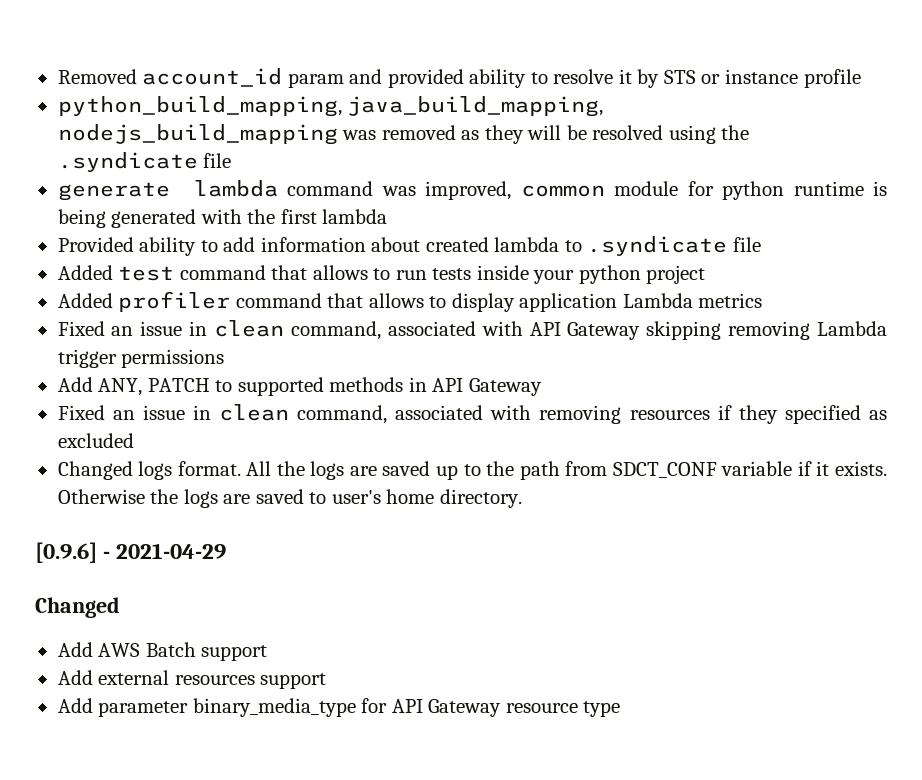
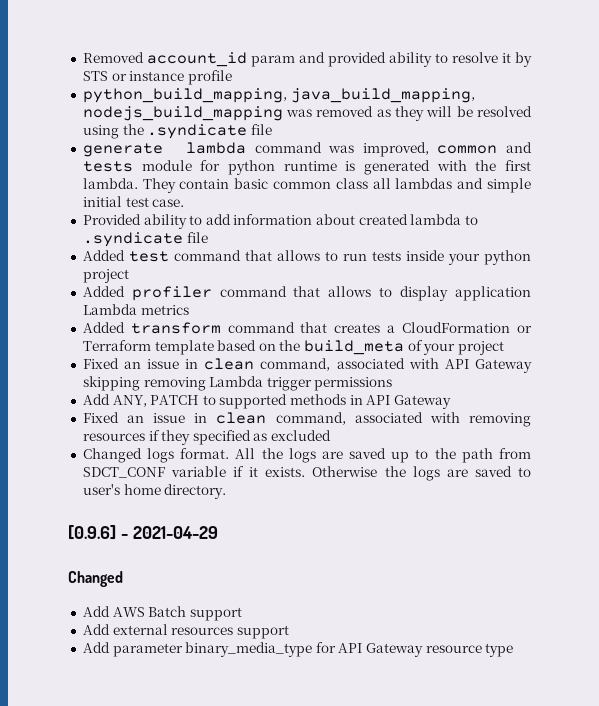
(605, 191) none -> [505,142,532,153] [82,161,133,172] and tests
[57,209,106,228] being -> (356, 166) none
[322,209,388,224] lambda -> [82,178,531,193] [82,196,185,207] lambda. They contain basic common class all lambdas and simple initial test case.
(763, 300) none -> [82,322,532,334] [82,340,505,355] // Added transform command that creates a CloudFormation or Terraform template based on the build_meta of your project

